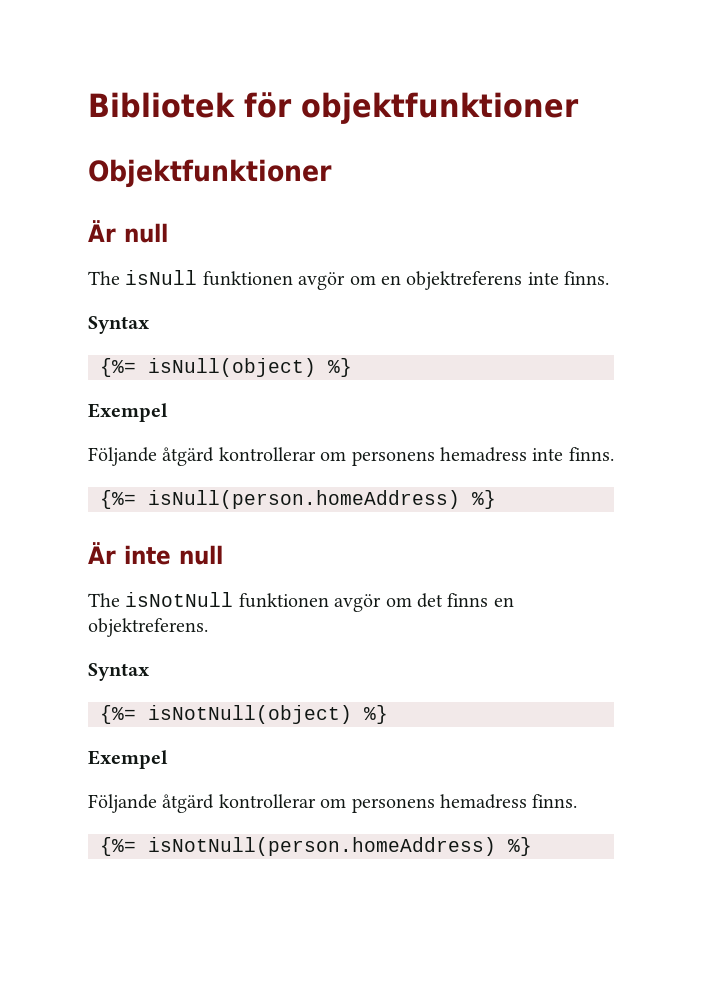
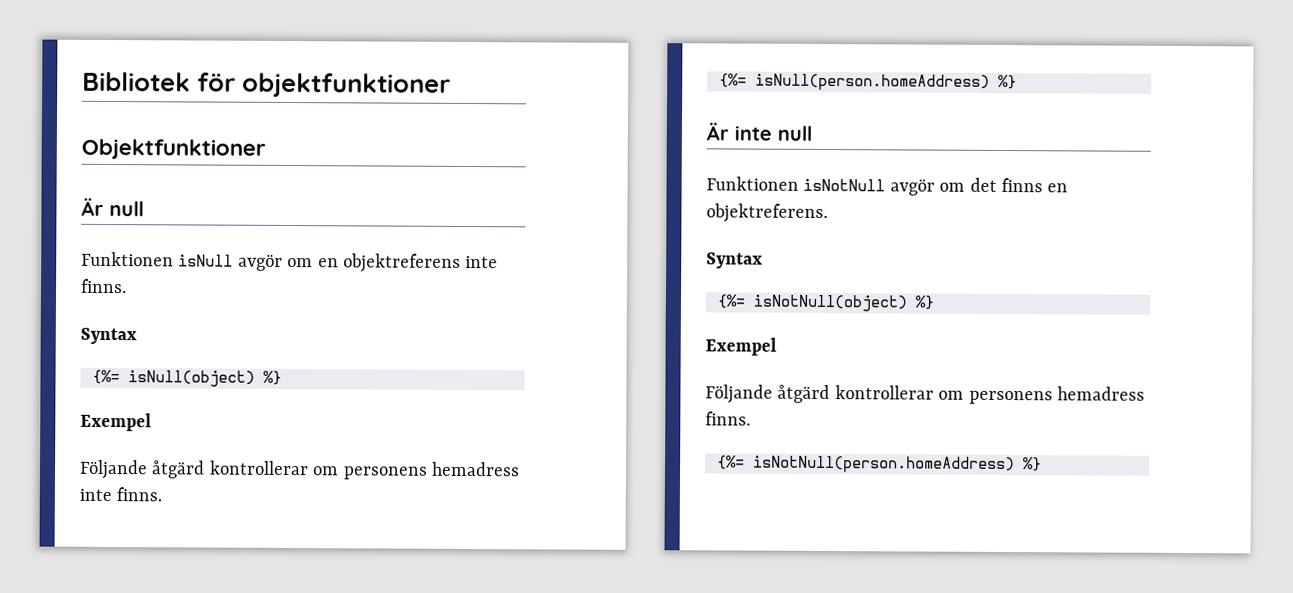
[88,270,293,286] The isNull funktionen -> [81,251,234,267] Funktionen isNull
[88,592,329,608] The isNotNull funktionen -> [706,176,886,192] Funktionen isNotNull

